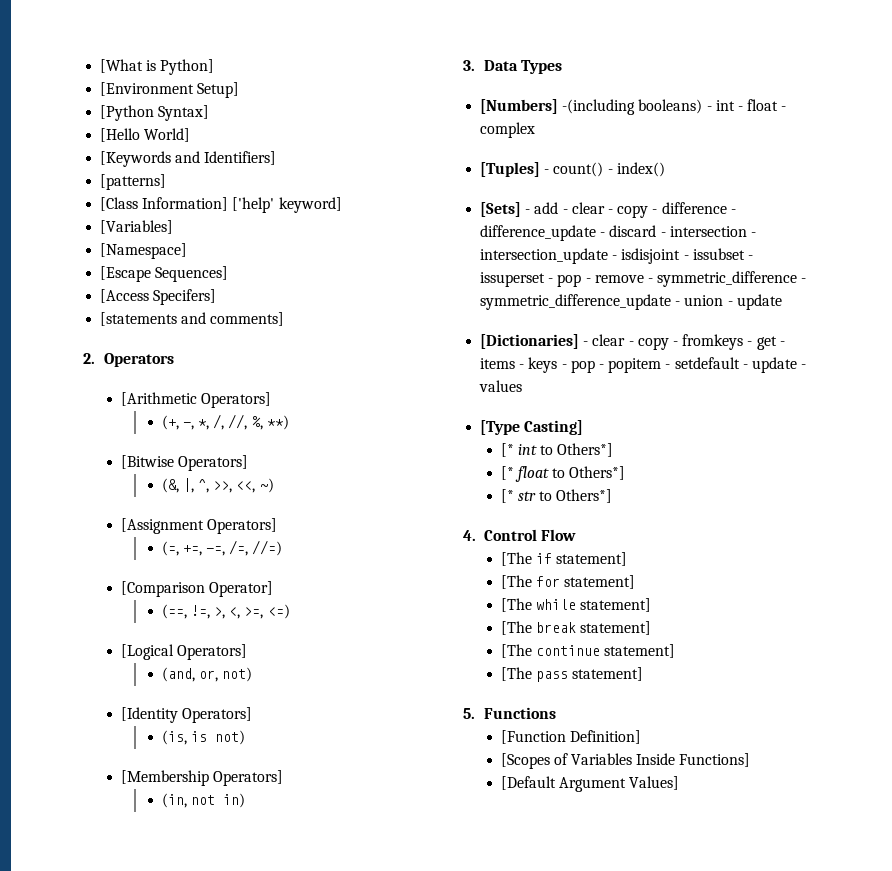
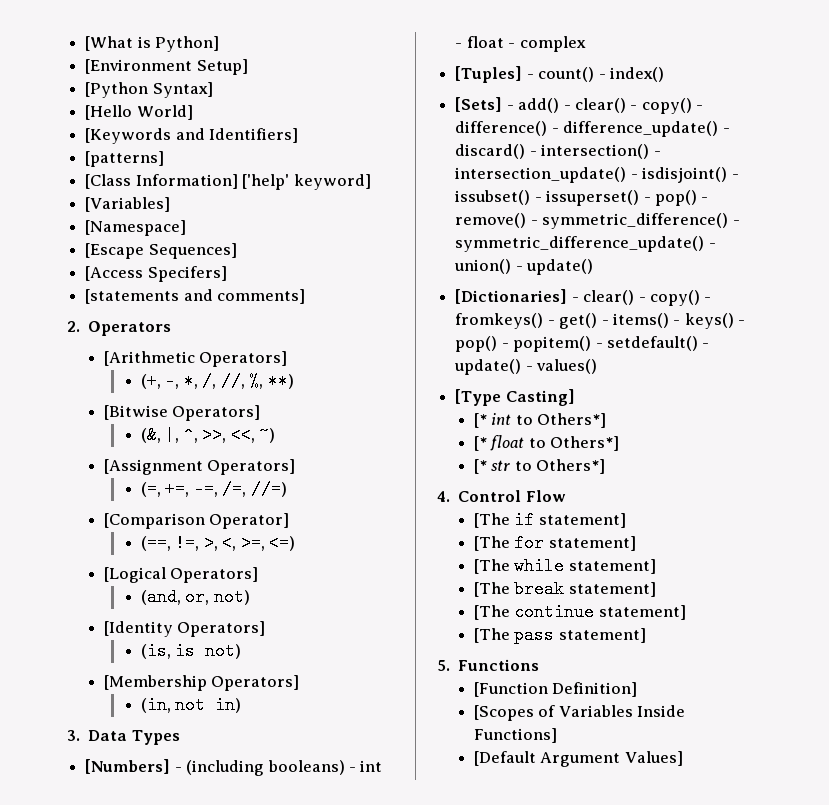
[562,99,636,115] -(including -> [174,760,265,776] - (including
[534,202,736,218] [480,225,756,241] [480,248,753,264] [480,271,807,287] [480,294,782,310] [480,334,785,350] [480,357,807,373] [479,380,523,392] add - clear - copy - difference - difference_update - discard - intersection - intersection_update - isdisjoint - issubset - issuperset - pop - remove - symmetric_difference - symmetric_difference_update - union - update // [Dictionaries] - clear - copy - fromkeys - get - items - keys - pop - popitem - setdefault - update - values -> [518,98,704,114] [455,121,730,137] [455,144,661,159] [455,167,739,183] [455,190,709,206] [455,213,740,229] [455,236,716,252] [454,259,594,275] [455,289,712,306] [455,313,746,329] [455,336,710,352] [454,359,598,375] add() - clear() - copy() - difference() - difference_update() - discard() - intersection() - intersection_update() - isdisjoint() - issubset() - issuperset() - pop() - remove() - symmetric_difference() - symmetric_difference_update() - union() - update() // [Dictionaries] - clear() - copy() - fromkeys() - get() - items() - keys() - pop() - popitem() - setdefault() - update() - values()

